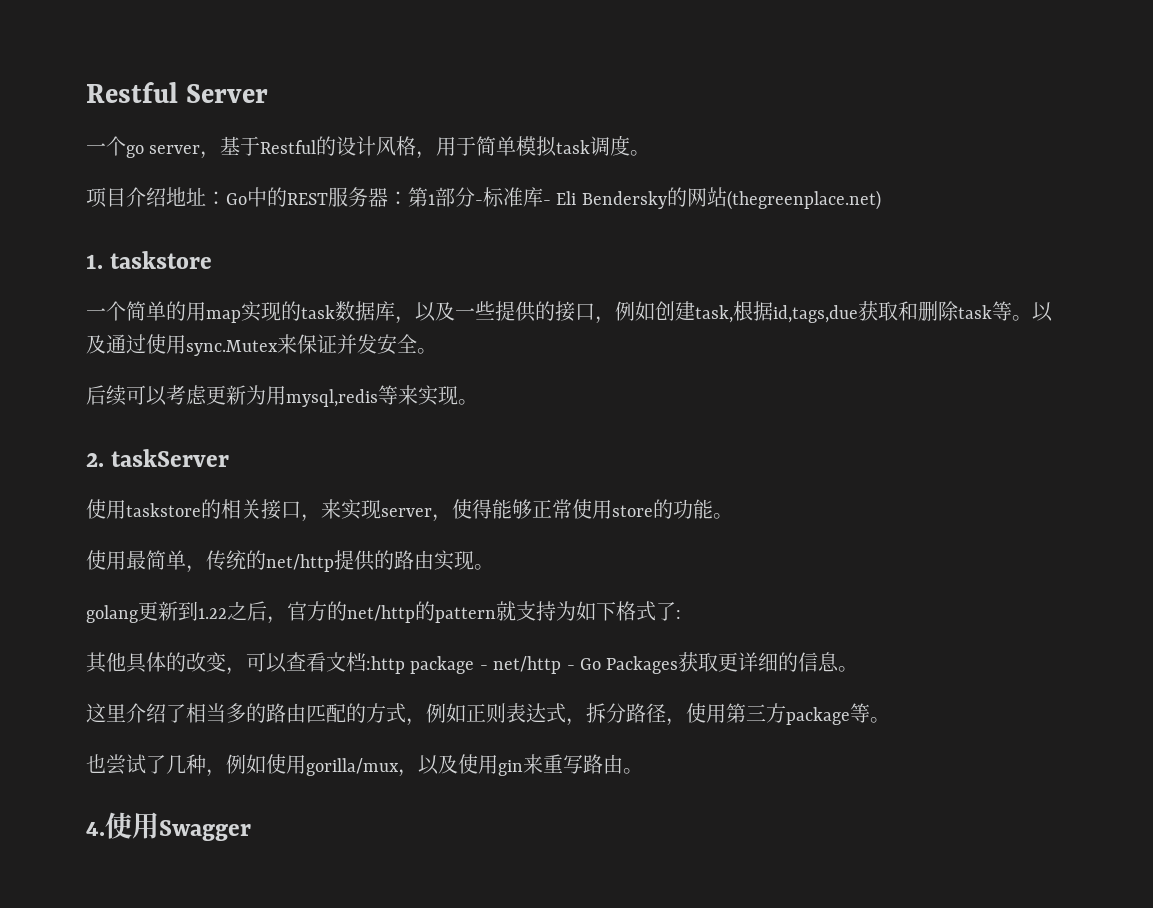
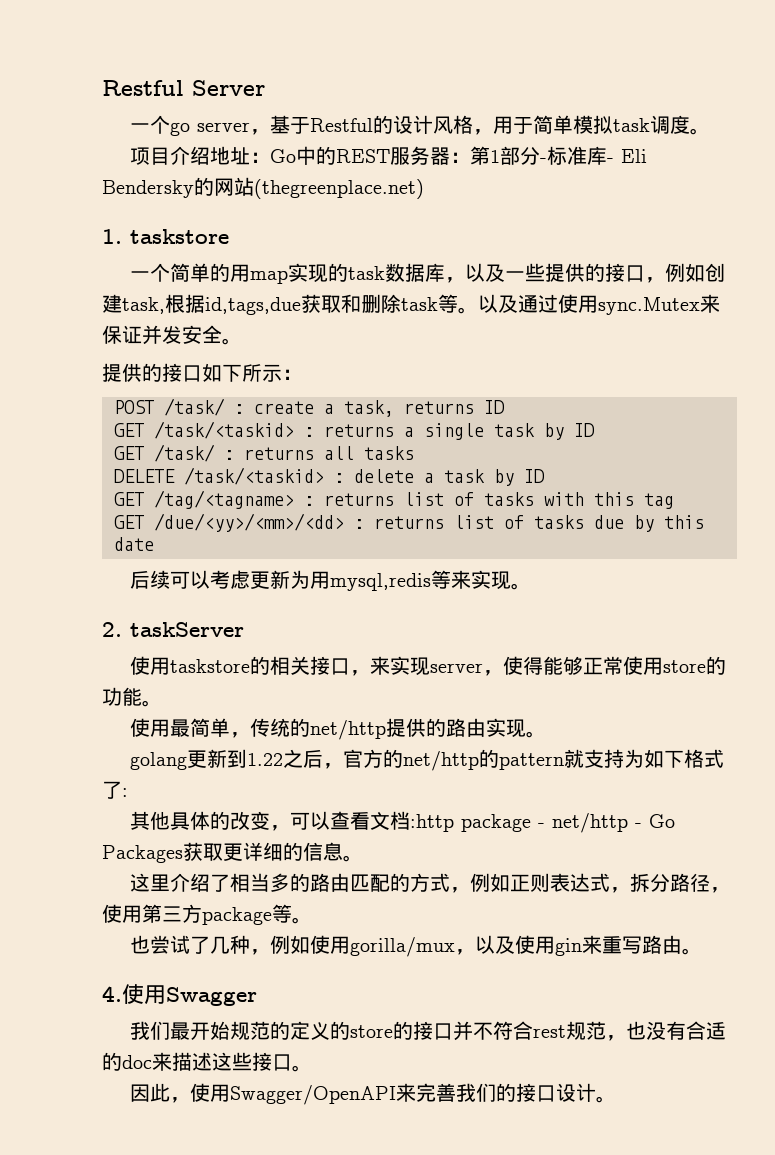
(437, 351) none -> [102,363,302,382] [114,398,505,417] [114,421,595,440] [114,444,414,462] [114,467,545,486] [114,490,674,509] [114,513,704,532] [114,537,154,551] // 提供的接口如下所示： // POST /task/ : create a task, returns ID // GET /task/<taskid> : returns a single task by ID // GET /task/ : returns all tasks // DELETE /task/<taskid> : delete a task by ID // GET /tag/<tagname> : returns list of tasks with this tag // GET /due/<yy>/<mm>/<dd> : returns list of tasks due by this date
(251, 830) none -> [130,1021,727,1041] [102,1052,312,1072] [130,1083,617,1105] // 我们最开始规范的定义的store的接口并不符合rest规范，也没有合适的doc来描述这些接口。 // 因此，使用Swagger/OpenAPI来完善我们的接口设计。

